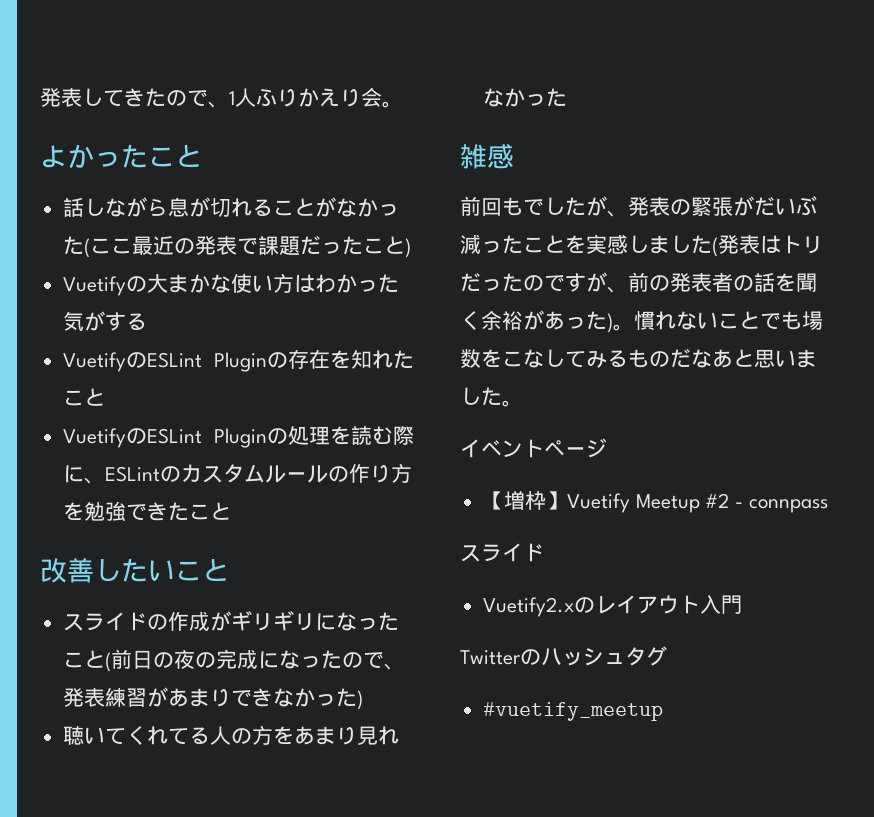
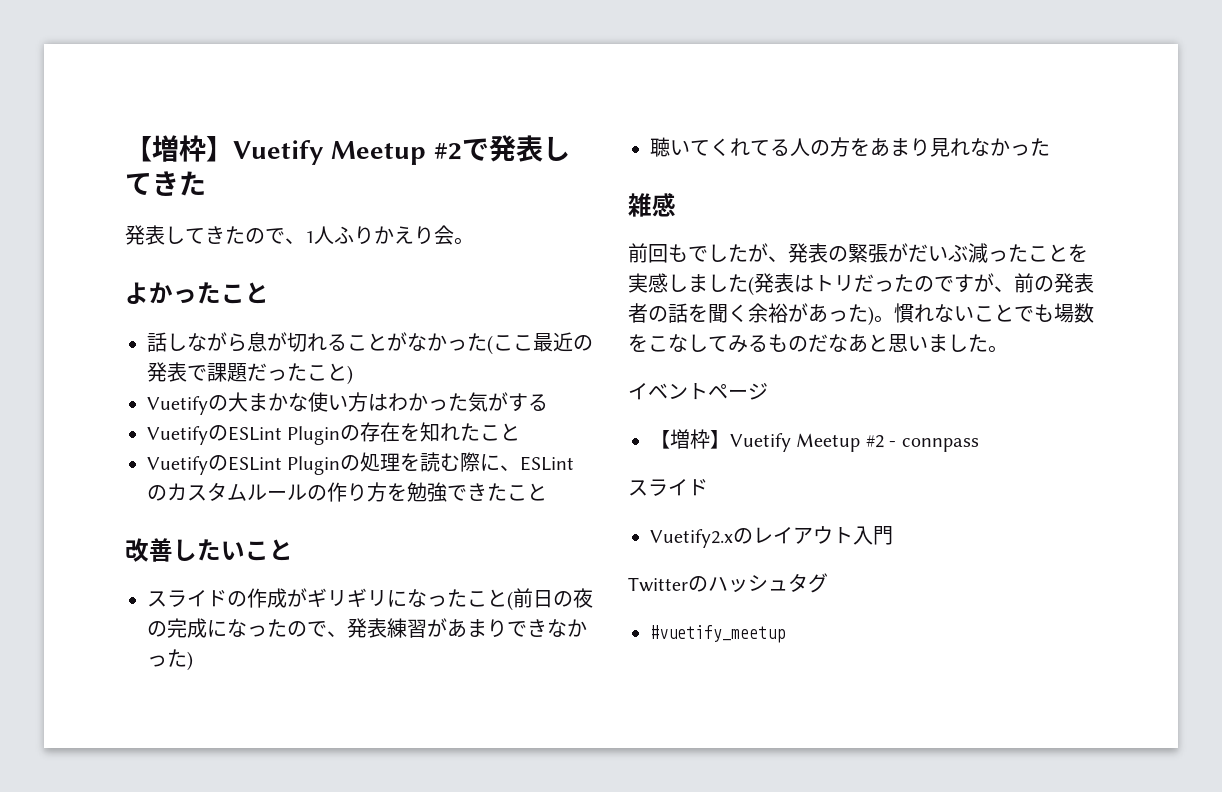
(40, 97) none -> [125,135,570,165] [125,171,206,196] 【増枠】Vuetify Meetup #2で発表してきた //

